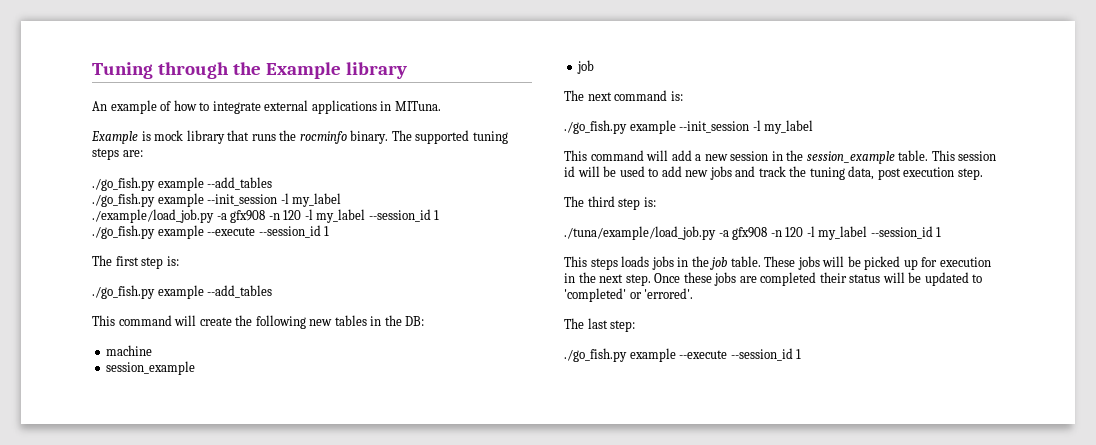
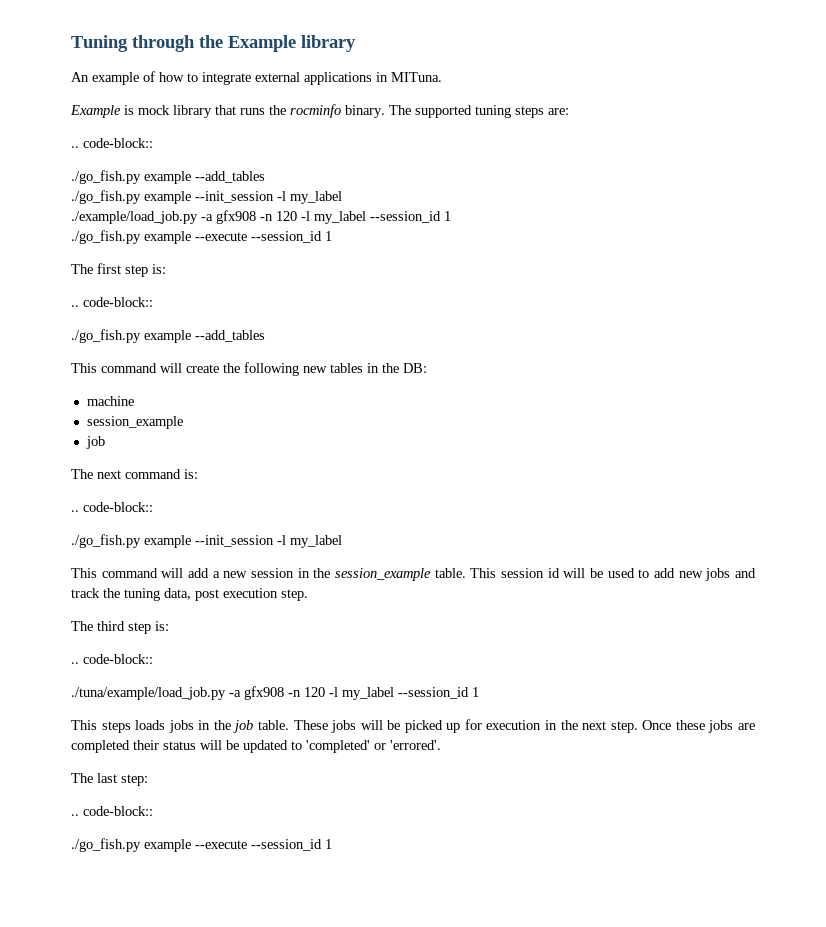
(143, 153) none -> [71,138,153,148] // .. code-block::
(179, 261) none -> [71,297,153,307] // .. code-block::
(683, 96) none -> [71,502,153,512] // .. code-block::
(656, 202) none -> [71,654,153,664] // .. code-block::
(636, 326) none -> [71,806,153,816] // .. code-block::

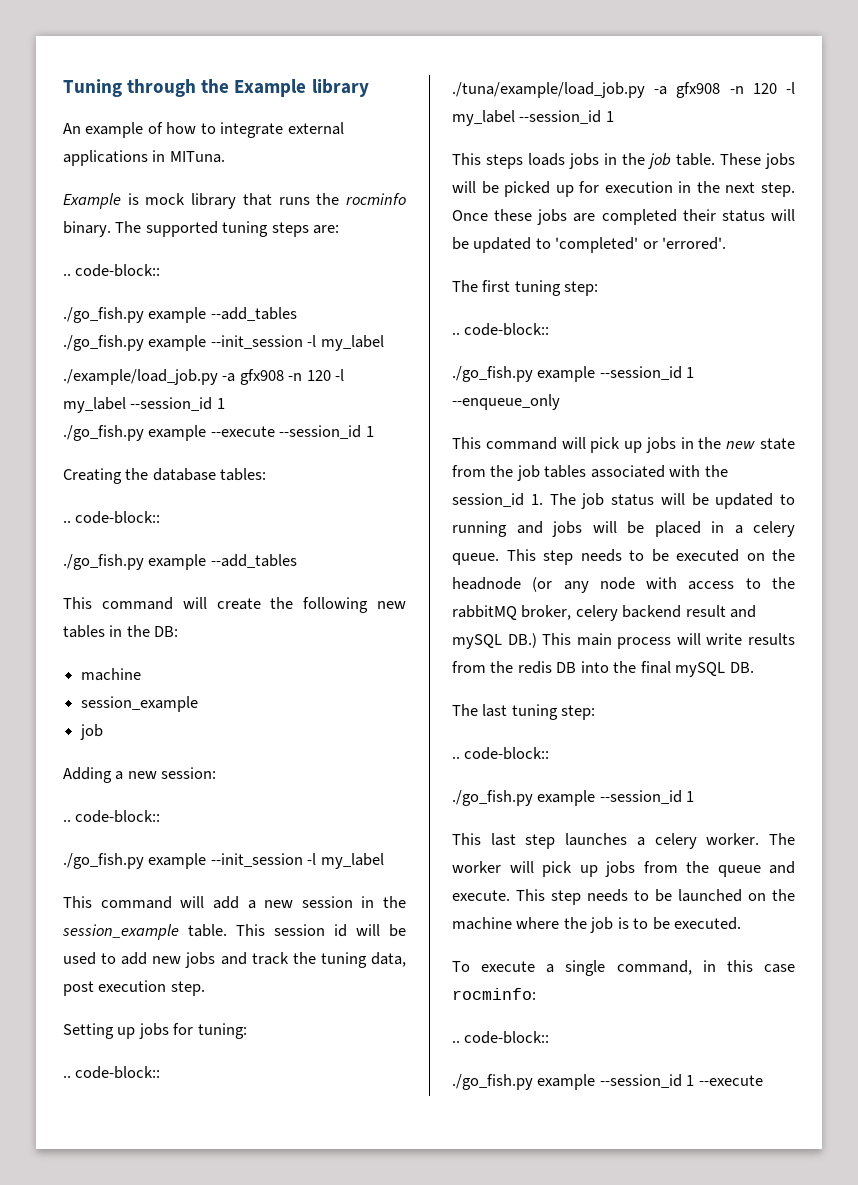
[71,263,166,277] The first step is: -> [63,468,267,484] Creating the database tables:
[71,469,198,479] The next command is: -> [63,767,217,783] Adding a new session:
[71,621,169,634] The third step is: -> [63,1023,247,1039] Setting up jobs for tuning:
[97,773,148,786] [71,806,153,816] [71,838,332,852] last step: // .. code-block:: // ./go_fish.py example --execute --session_id 1 -> [482,280,599,296] [452,323,550,336] [452,366,695,382] [452,394,560,410] [452,437,795,453] [452,465,728,481] [452,493,795,509] [452,521,795,537] [452,549,795,565] [452,577,795,593] [452,605,757,621] [452,633,795,649] [452,661,754,677] [452,704,596,720] [452,747,550,760] [452,790,695,806] [452,833,795,849] [452,861,795,877] [452,889,795,905] [452,917,742,933] [452,960,795,976] [452,988,536,1000] [452,1031,550,1044] [452,1074,763,1090] first tuning step: // .. code-block:: // ./go_fish.py example --session_id 1 --enqueue_only // This command will pick up jobs in the new state from the job tables associated with the session_id 1. The job status will be updated to running and jobs will be placed in a celery queue. This step needs to be executed on the headnode (or any node with access to the rabbitMQ broker, celery backend result and mySQL DB.) This main process will write results from the redis DB into the final mySQL DB. // The last tuning step: // .. code-block:: // ./go_fish.py example --session_id 1 // This last step launches a celery worker. The worker will pick up jobs from the queue and execute. This step needs to be launched on the machine where the job is to be executed. // To execute a single command, in this case rocminfo: // .. code-block:: // ./go_fish.py example --session_id 1 --execute

